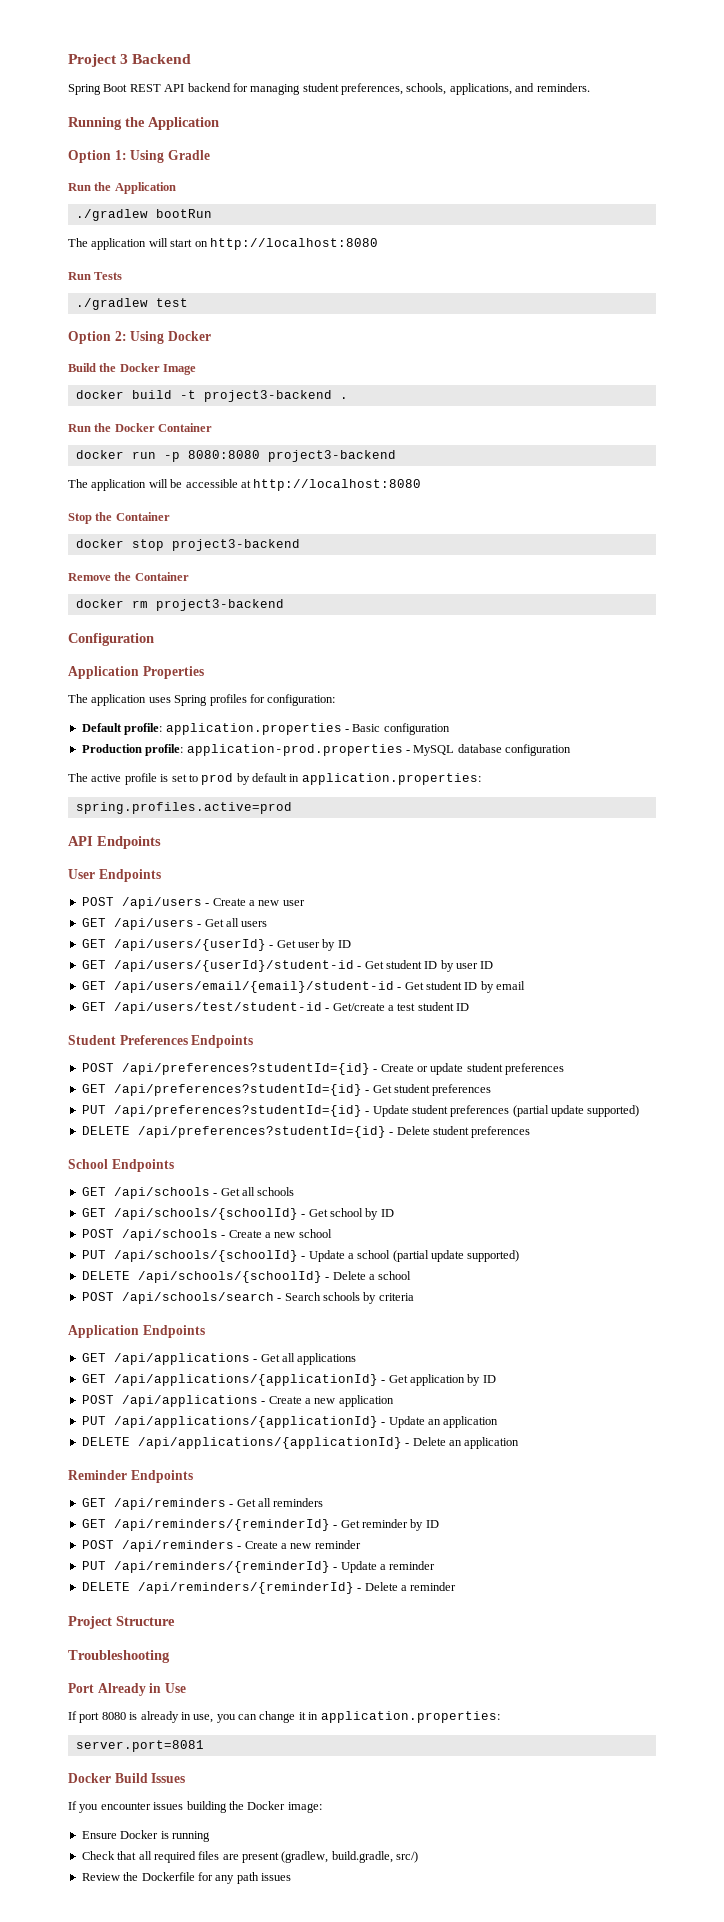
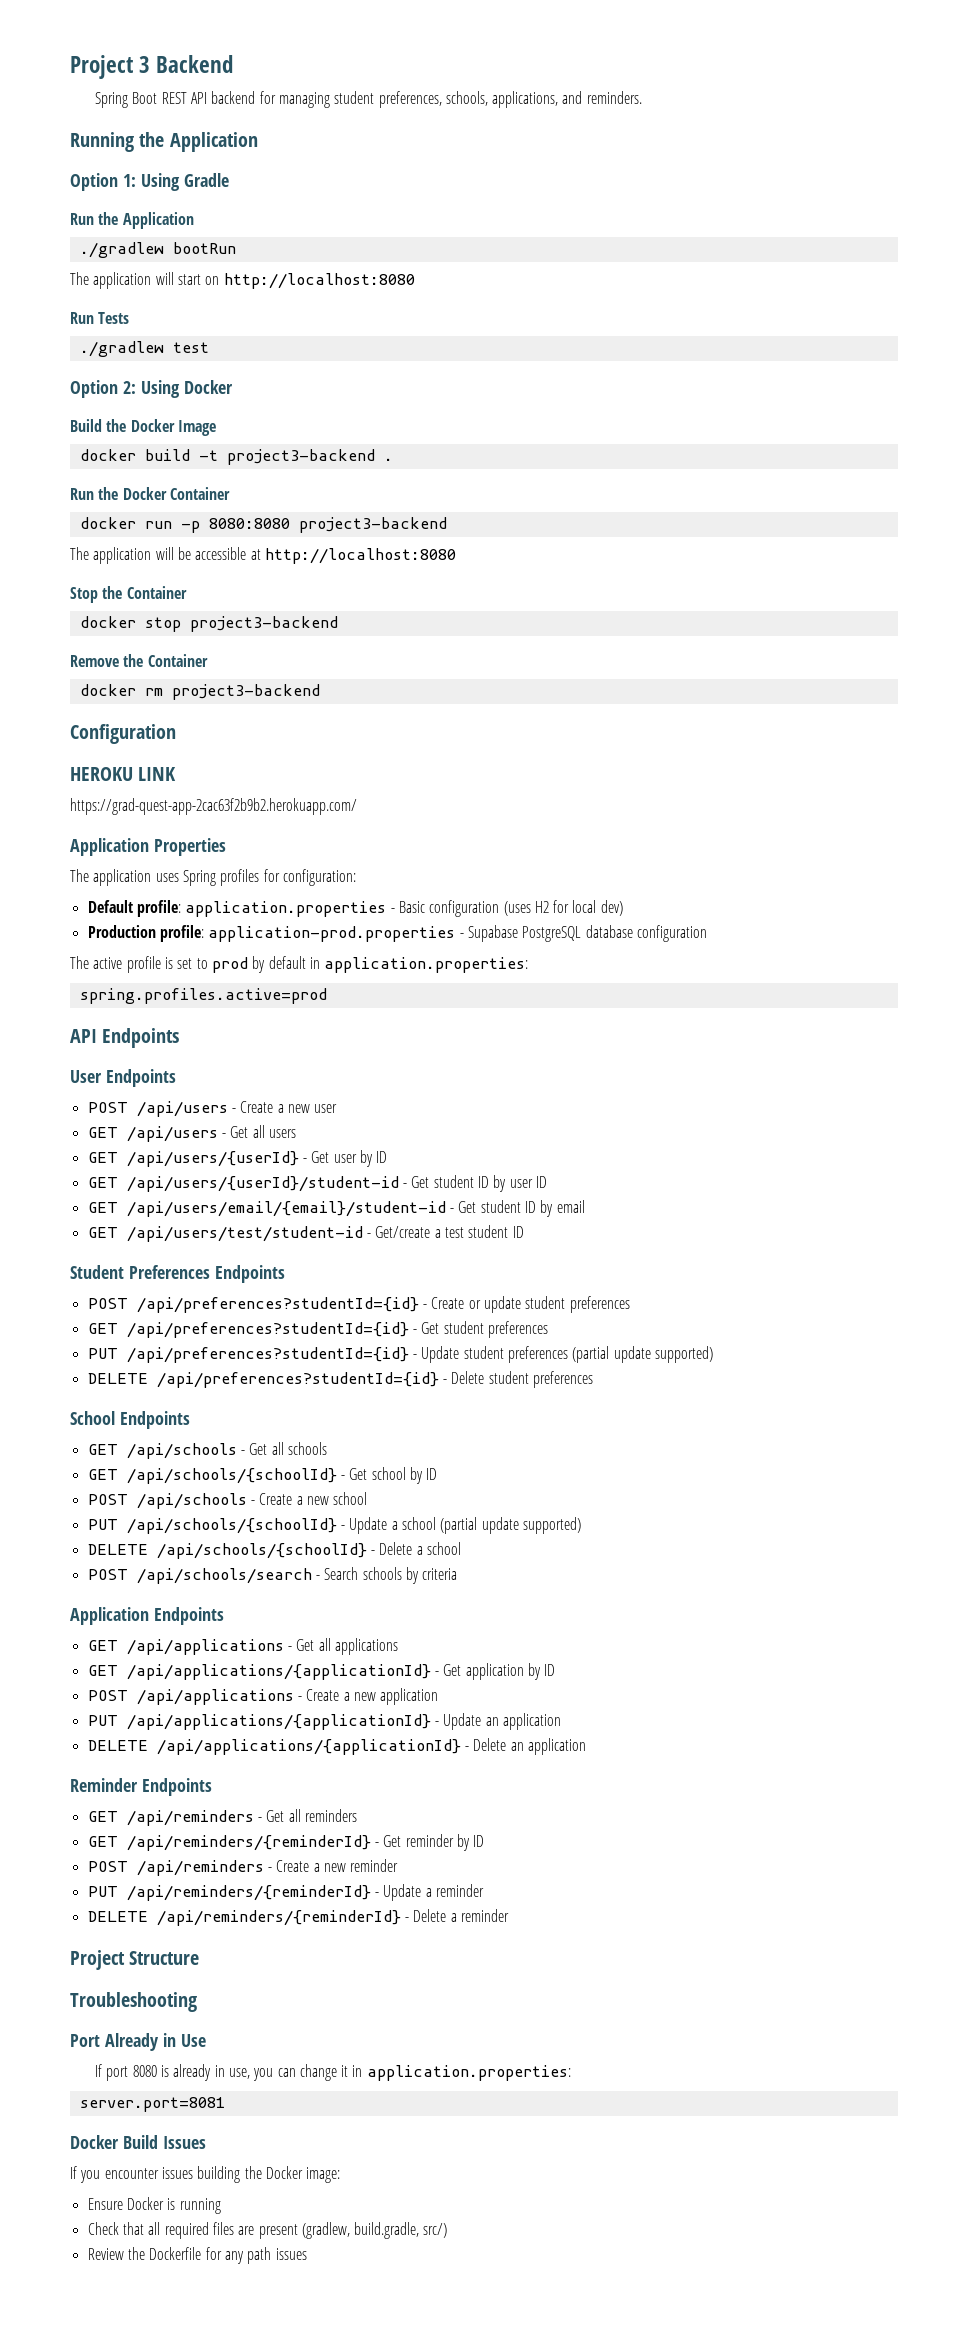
(154, 639) none -> [70,767,177,781] [70,798,357,815] // HEROKU LINK // https://grad-quest-app-2cac63f2b9b2.herokuapp.com/
(450, 729) none -> [503,900,623,916] (uses H2 for local dev)
[413,745,455,756] MySQL -> [467,925,582,942] Supabase PostgreSQL

